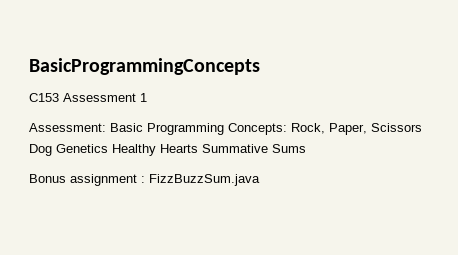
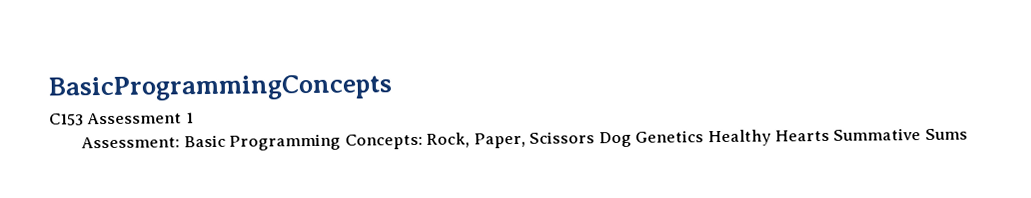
[29,174,260,186] // Bonus assignment : FizzBuzzSum.java -> (968, 134) none

